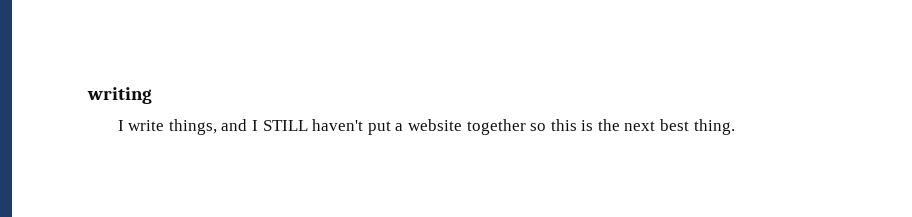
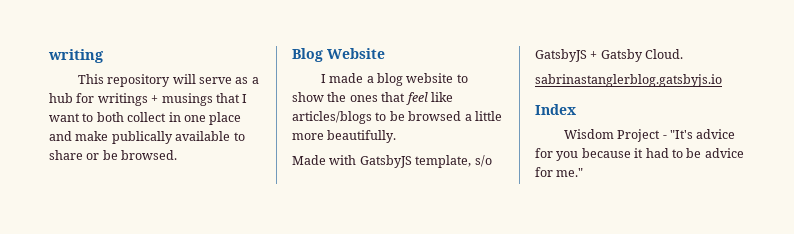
[117,119,735,135] I write things, and I STILL haven't put a website together so this is the next best thing. -> [77,74,259,87] [49,93,248,106] [49,112,242,125] [49,131,245,144] [49,150,178,160] [292,48,385,62] [320,73,468,86] [292,92,453,105] [292,111,502,124] [292,130,397,143] [292,155,492,168] [535,49,684,62] [535,74,722,87] [535,104,576,115] [563,129,736,142] [535,148,744,161] [535,167,584,177] This repository will serve as a hub for writings + musings that I want to both collect in one place and make publically available to share or be browsed. // Blog Website // I made a blog website to show the ones that feel like articles/blogs to be browsed a little more beautifully. // Made with GatsbyJS template, s/o GatsbyJS + Gatsby Cloud. // sabrinastanglerblog.gatsbyjs.io // Index // Wisdom Project - "It's advice for you because it had to be advice for me."

